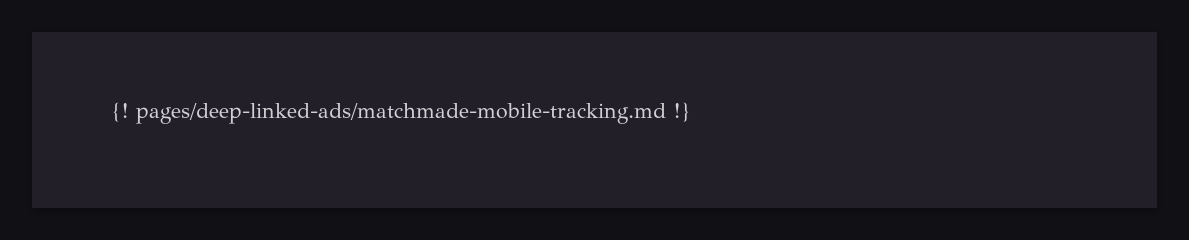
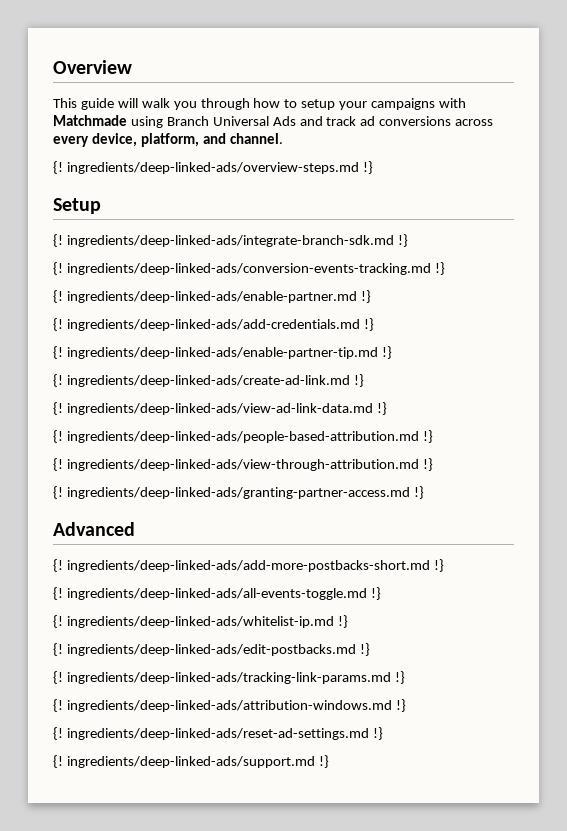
[111,102,666,124] {! pages/deep-linked-ads/matchmade-mobile-tracking.md -> [53,60,132,74] [53,98,467,110] [53,115,494,128] [53,133,283,147] [53,161,373,174] [53,198,101,214] [53,234,408,247] [53,262,445,275] [53,290,371,303] [53,318,374,331] [53,346,392,359] [53,374,364,387] [53,402,387,415] [53,430,433,443] [53,458,433,471] [53,486,424,499] [53,522,135,536] [53,559,444,572] [53,587,381,600] [53,615,348,628] [53,643,370,656] [53,671,405,684] [53,699,406,712] [53,727,383,740] [53,755,315,768] Overview // This guide will walk you through how to setup your campaigns with Matchmade using Branch Universal Ads and track ad conversions across every device, platform, and channel. // {! ingredients/deep-linked-ads/overview-steps.md !} // Setup // {! ingredients/deep-linked-ads/integrate-branch-sdk.md !} // {! ingredients/deep-linked-ads/conversion-events-tracking.md !} // {! ingredients/deep-linked-ads/enable-partner.md !} // {! ingredients/deep-linked-ads/add-credentials.md !} // {! ingredients/deep-linked-ads/enable-partner-tip.md !} // {! ingredients/deep-linked-ads/create-ad-link.md !} // {! ingredients/deep-linked-ads/view-ad-link-data.md !} // {! ingredients/deep-linked-ads/people-based-attribution.md !} // {! ingredients/deep-linked-ads/view-through-attribution.md !} // {! ingredients/deep-linked-ads/granting-partner-access.md !} // Advanced // {! ingredients/deep-linked-ads/add-more-postbacks-short.md !} // {! ingredients/deep-linked-ads/all-events-toggle.md !} // {! ingredients/deep-linked-ads/whitelist-ip.md !} // {! ingredients/deep-linked-ads/edit-postbacks.md !} // {! ingredients/deep-linked-ads/tracking-link-params.md !} // {! ingredients/deep-linked-ads/attribution-windows.md !} // {! ingredients/deep-linked-ads/reset-ad-settings.md !} // {! ingredients/deep-linked-ads/support.md

